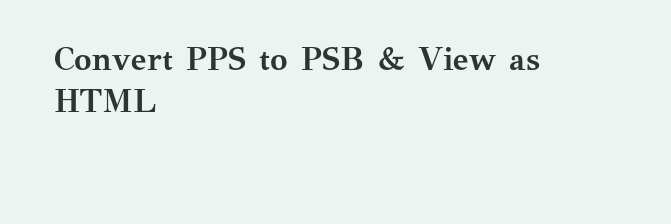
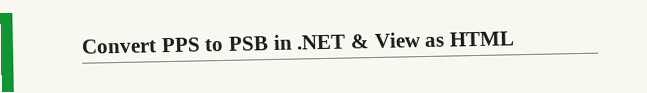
(365, 58) none -> [272,34,347,50] in .NET

